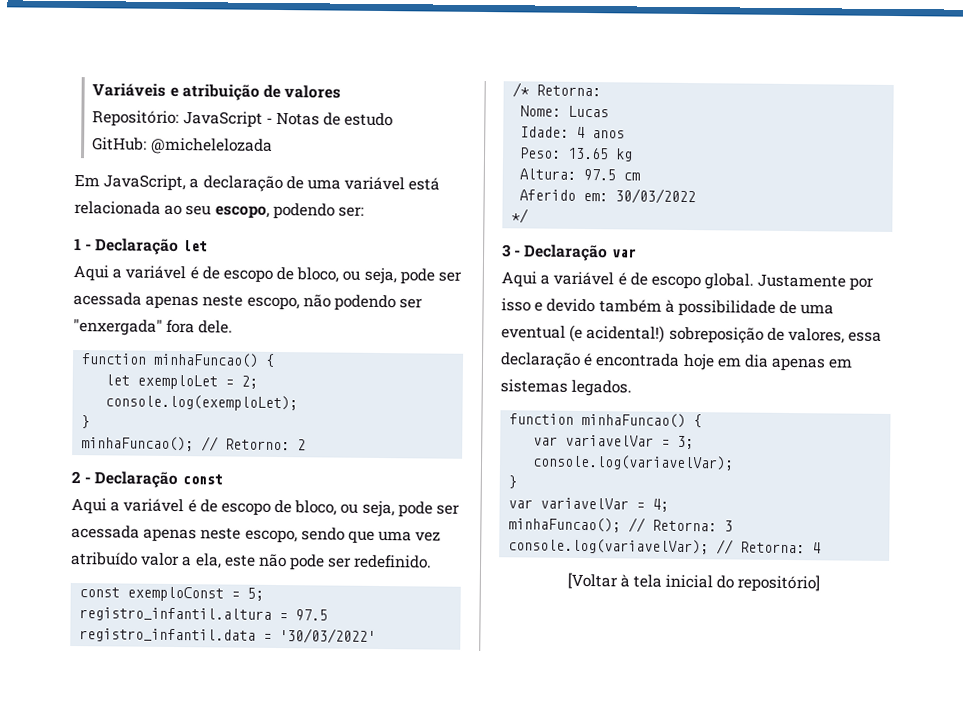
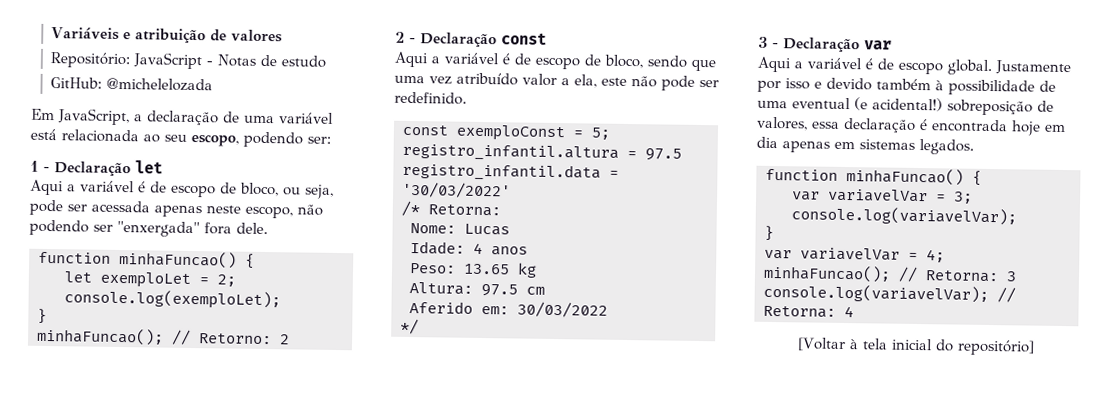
[340,500,461,518] [71,524,298,544] ou seja, pode ser acessada apenas neste escopo, -> (644, 61) none

